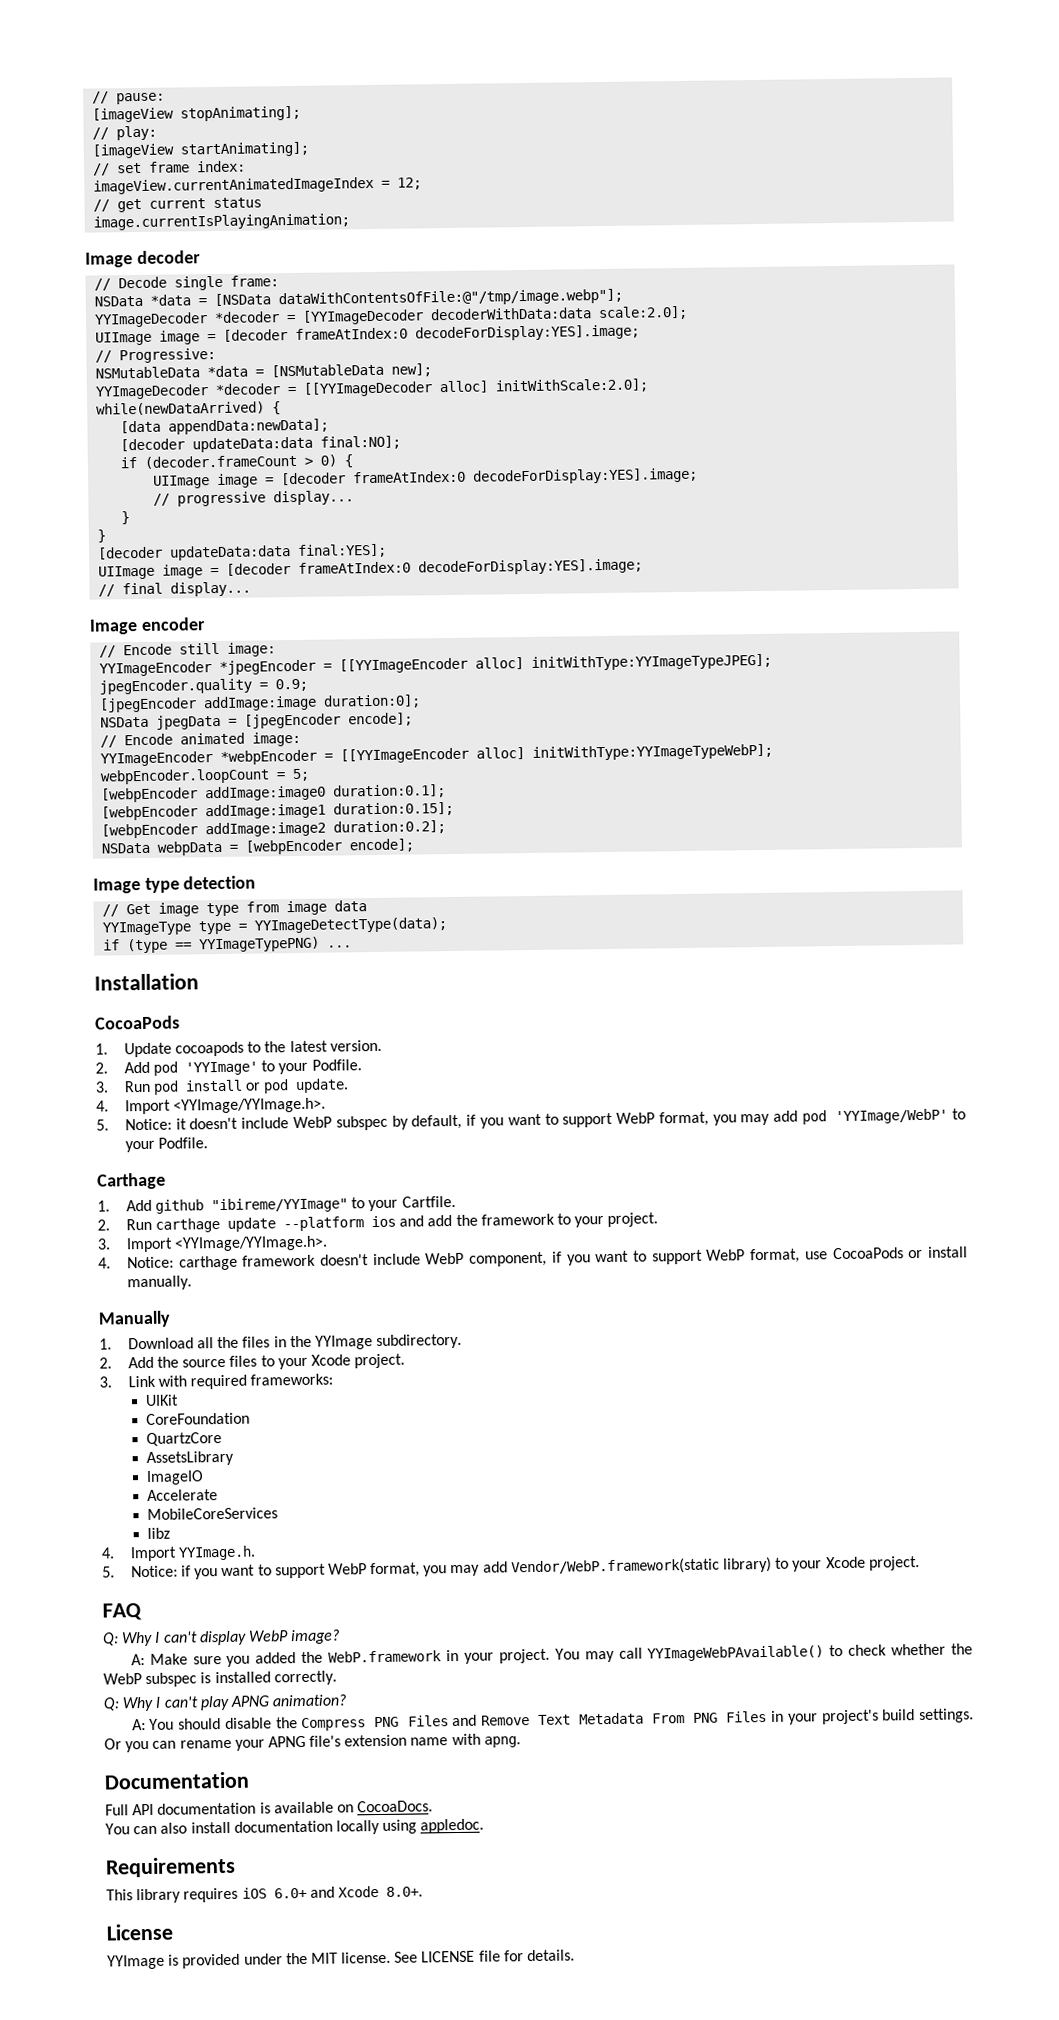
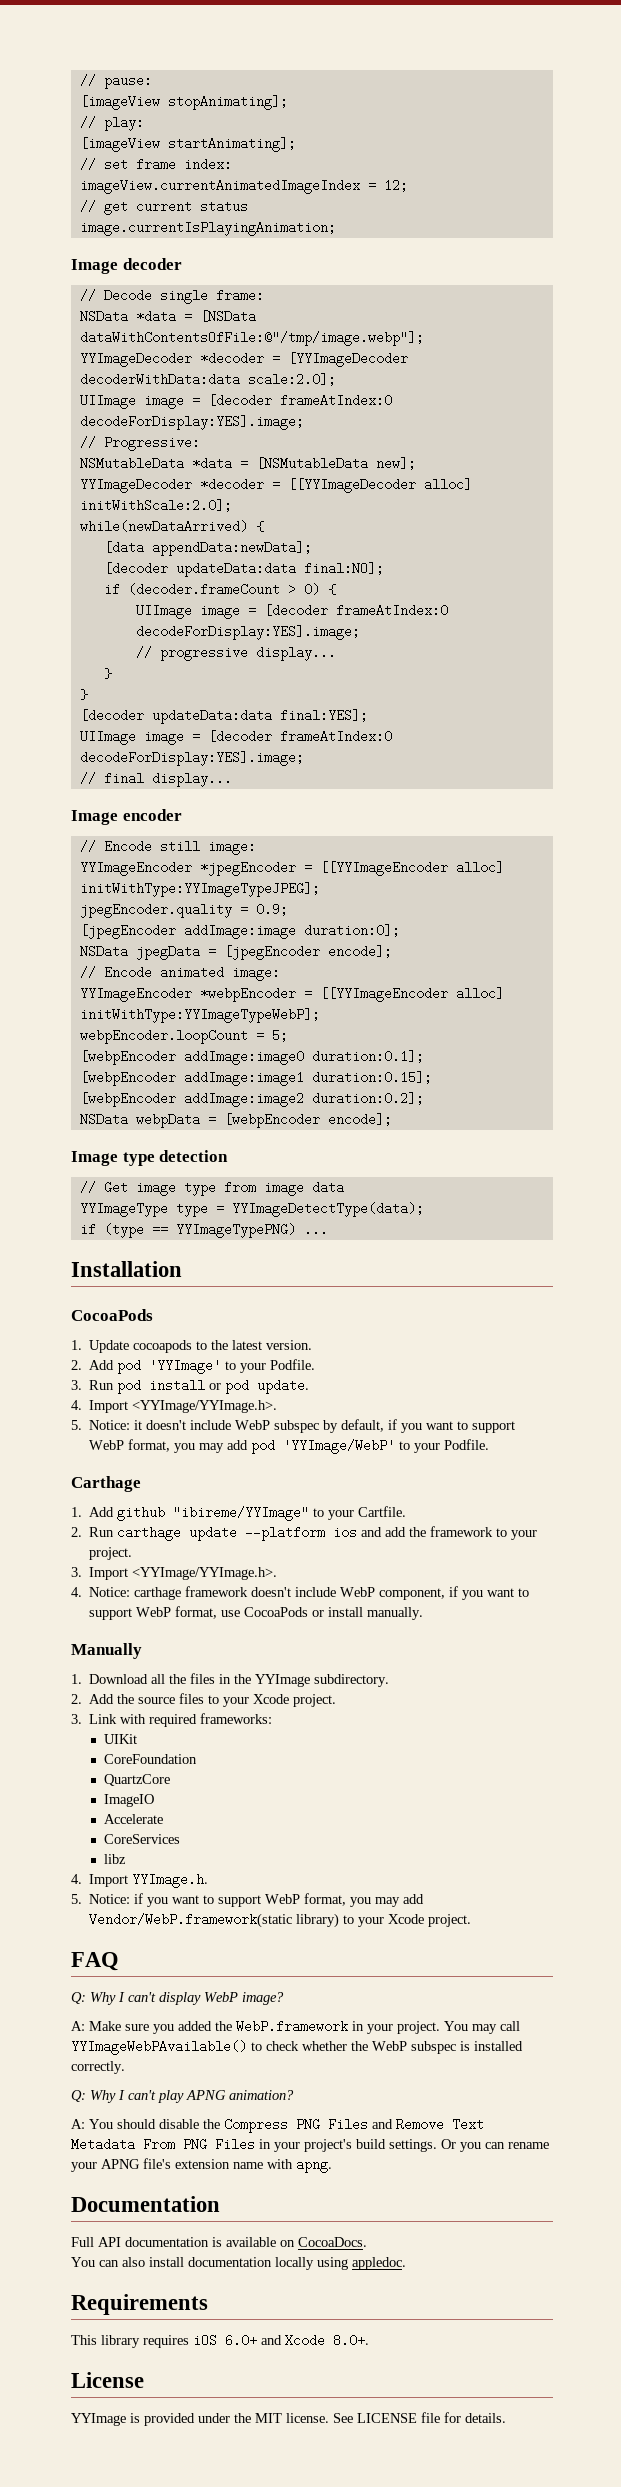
[145,1450,234,1466] // AssetsLibrary -> (170, 1780) none
[146,1507,278,1520] MobileCoreServices -> [103,1834,180,1844] CoreServices

